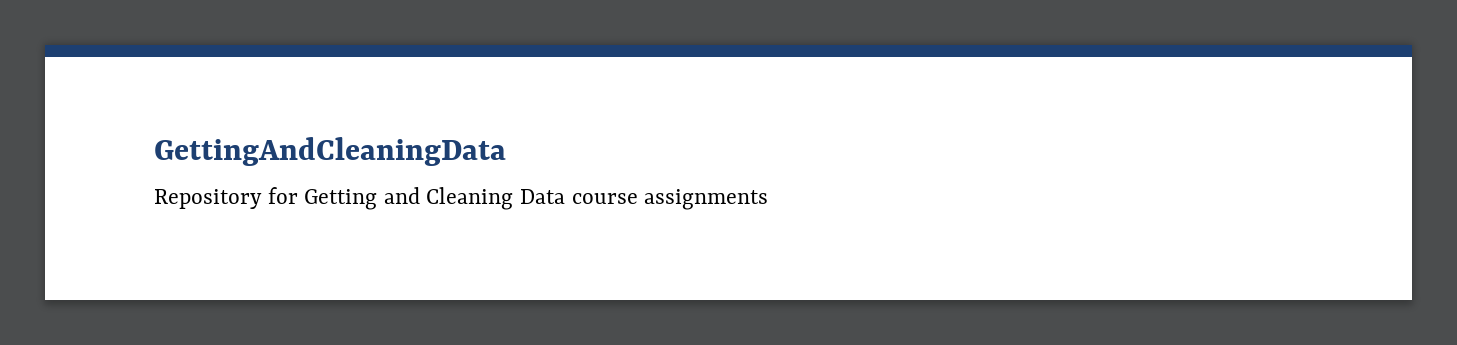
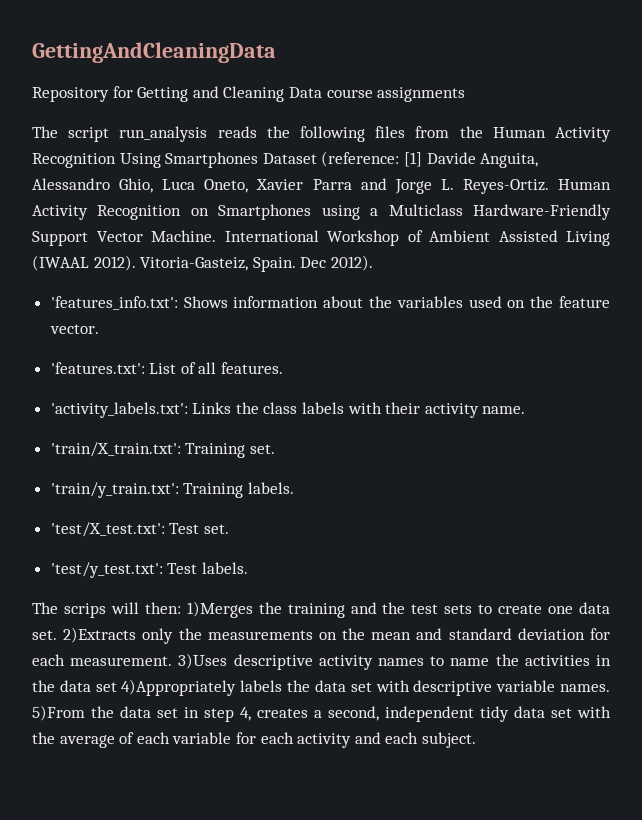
(769, 199) none -> [32,126,611,142] [32,151,539,168] [32,178,612,194] [32,204,611,220] [32,230,610,246] [32,255,373,272] [50,296,610,310] [49,324,99,334] [50,362,284,374] [50,402,526,418] [50,442,275,458] [50,482,294,498] [50,522,229,537] [50,562,248,578] [32,601,611,618] [32,627,610,644] [32,653,611,670] [32,679,610,696] [32,705,611,722] [32,732,476,748] // The script run_analysis reads the following files from the Human Activity Recognition Using Smartphones Dataset (reference: [1] Davide Anguita, Alessandro Ghio, Luca Oneto, Xavier Parra and Jorge L. Reyes-Ortiz. Human Activity Recognition on Smartphones using a Multiclass Hardware-Friendly Support Vector Machine. International Workshop of Ambient Assisted Living (IWAAL 2012). Vitoria-Gasteiz, Spain. Dec 2012). // 'features_info.txt': Shows information about the variables used on the feature vector. // 'features.txt': List of all features. // 'activity_labels.txt': Links the class labels with their activity name. // 'train/X_train.txt': Training set. // 'train/y_train.txt': Training labels. // 'test/X_test.txt': Test set. // 'test/y_test.txt': Test labels. // The scrips will then: 1)Merges the training and the test sets to create one data set. 2)Extracts only the measurements on the mean and standard deviation for each measurement. 3)Uses descriptive activity names to name the activities in the data set 4)Appropriately labels the data set with descriptive variable names. 5)From the data set in step 4, creates a second, independent tidy data set with the average of each variable for each activity and each subject.

